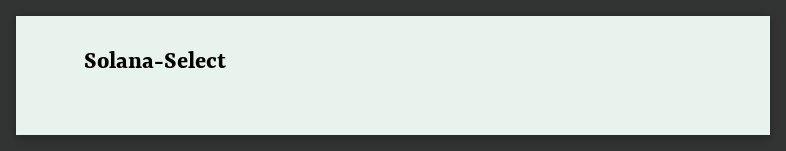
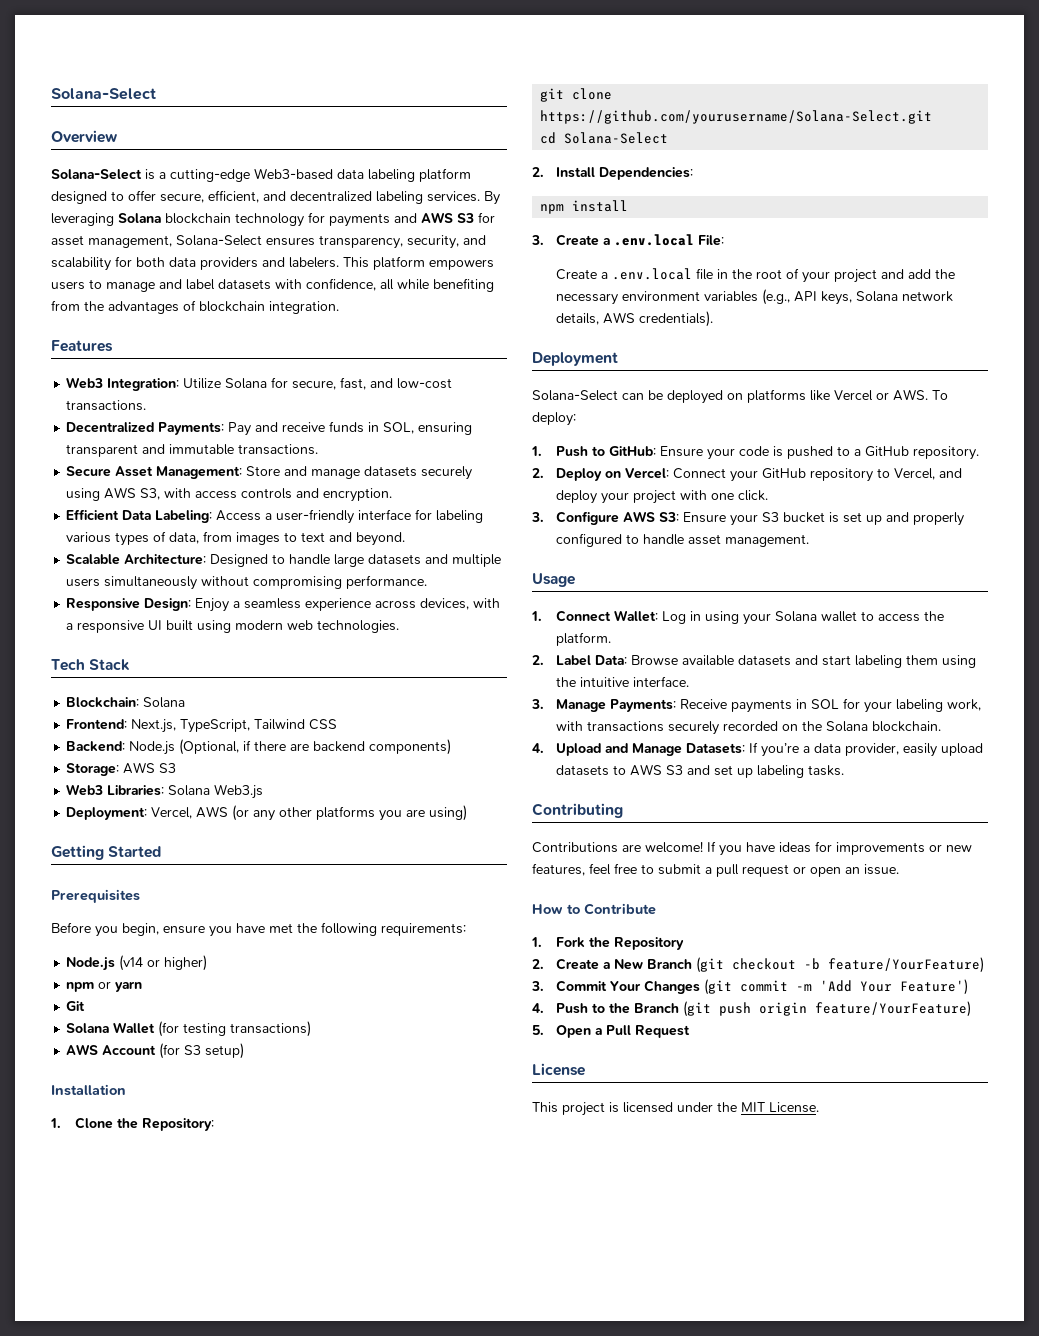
[84,51,226,68] Solana-Select -> [51,88,156,100] [51,130,117,143] [51,168,471,182] [51,190,500,205] [51,212,495,227] [51,235,486,249] [51,256,494,271] [51,278,494,292] [51,300,339,314] [51,340,113,352] [66,377,453,391] [66,400,147,411] [66,421,473,436] [66,444,319,457] [66,466,473,480] [66,487,393,502] [66,509,484,524] [66,531,406,546] [66,554,502,567] [66,575,428,590] [66,598,501,612] [66,620,400,633] [51,659,131,671] [66,697,186,708] [66,719,338,733] [66,739,452,755] [66,762,177,776] [66,784,264,799] [66,805,468,821] [51,845,162,860] [51,889,140,903] [51,922,466,937] [66,955,208,971] [66,981,143,992] [66,1001,86,1011] [66,1021,312,1037] [66,1043,245,1059] [51,1084,126,1096] [50,1117,214,1131] [540,88,613,102] [540,110,933,124] [540,132,669,144] [532,167,693,180] [540,200,629,214] [531,234,724,246] [555,268,955,283] [555,289,953,305] [555,311,713,327] [532,352,618,366] [532,389,948,404] [532,412,576,426] [531,446,979,460] [532,468,962,482] [555,490,768,504] [531,511,964,526] [555,533,809,547] [532,573,575,587] [531,610,944,625] [555,632,611,646] [532,655,976,668] [555,676,689,687] [531,698,981,713] [555,721,941,735] [532,742,983,757] [555,764,844,778] [532,803,623,818] [532,841,972,856] [532,863,899,877] [532,903,656,915] [531,937,684,950] [532,957,984,973] [531,979,968,995] [532,1001,971,1017] [532,1025,690,1038] [532,1063,585,1076] [532,1102,819,1116] Solana-Select // Overview // Solana-Select is a cutting-edge Web3-based data labeling platform designed to offer secure, efficient, and decentralized labeling services. By leveraging Solana blockchain technology for payments and AWS S3 for asset management, Solana-Select ensures transparency, security, and scalability for both data providers and labelers. This platform empowers users to manage and label datasets with confidence, all while benefiting from the advantages of blockchain integration. // Features // Web3 Integration: Utilize Solana for secure, fast, and low-cost transactions. // Decentralized Payments: Pay and receive funds in SOL, ensuring transparent and immutable transactions. // Secure Asset Management: Store and manage datasets securely using AWS S3, with access controls and encryption. // Efficient Data Labeling: Access a user-friendly interface for labeling various types of data, from images to text and beyond. // Scalable Architecture: Designed to handle large datasets and multiple users simultaneously without compromising performance. // Responsive Design: Enjoy a seamless experience across devices, with a responsive UI built using modern web technologies. // Tech Stack // Blockchain: Solana // Frontend: Next.js, TypeScript, Tailwind CSS // Backend: Node.js (Optional, if there are backend components) // Storage: AWS S3 // Web3 Libraries: Solana Web3.js // Deployment: Vercel, AWS (or any other platforms you are using) // Getting Started // Prerequisites // Before you begin, ensure you have met the following requirements: // Node.js (v14 or higher) // npm or yarn // Git // Solana Wallet (for testing transactions) // AWS Account (for S3 setup) // Installation // 1. Clone the Repository: // git clone https://github.com/yourusername/Solana-Select.git // cd Solana-Select // 2. Install Dependencies: // npm install // 3. Create a .env.local File: // Create a .env.local file in the root of your project and add the necessary environment variables (e.g., API keys, Solana network details, AWS credentials). // Deployment // Solana-Select can be deployed on platforms like Vercel or AWS. To deploy: // 1. Push to GitHub: Ensure your code is pushed to a GitHub repository. // 2. Deploy on Vercel: Connect your GitHub repository to Vercel, and deploy your project with one click. // 3. Configure AWS S3: Ensure your S3 bucket is set up and properly configured to handle asset management. // Usage // 1. Connect Wallet: Log in using your Solana wallet to access the platform. // 2. Label Data: Browse available datasets and start labeling them using the intuitive interface. // 3. Manage Payments: Receive payments in SOL for your labeling work, with transactions securely recorded on the Solana blockchain. // 4. Upload and Manage Datasets: If you’re a data provider, easily upload datasets to AWS S3 and set up labeling tasks. // Contributing // Contributions are welcome! If you have ideas for improvements or new features, feel free to submit a pull request or open an issue. // How to Contribute // 1. Fork the Repository // 2. Create a New Branch (git checkout -b feature/YourFeature) // 3. Commit Your Changes (git commit -m 'Add Your Feature') // 4. Push to the Branch (git push origin feature/YourFeature) // 5. Open a Pull Request // License // This project is licensed under the MIT License.

